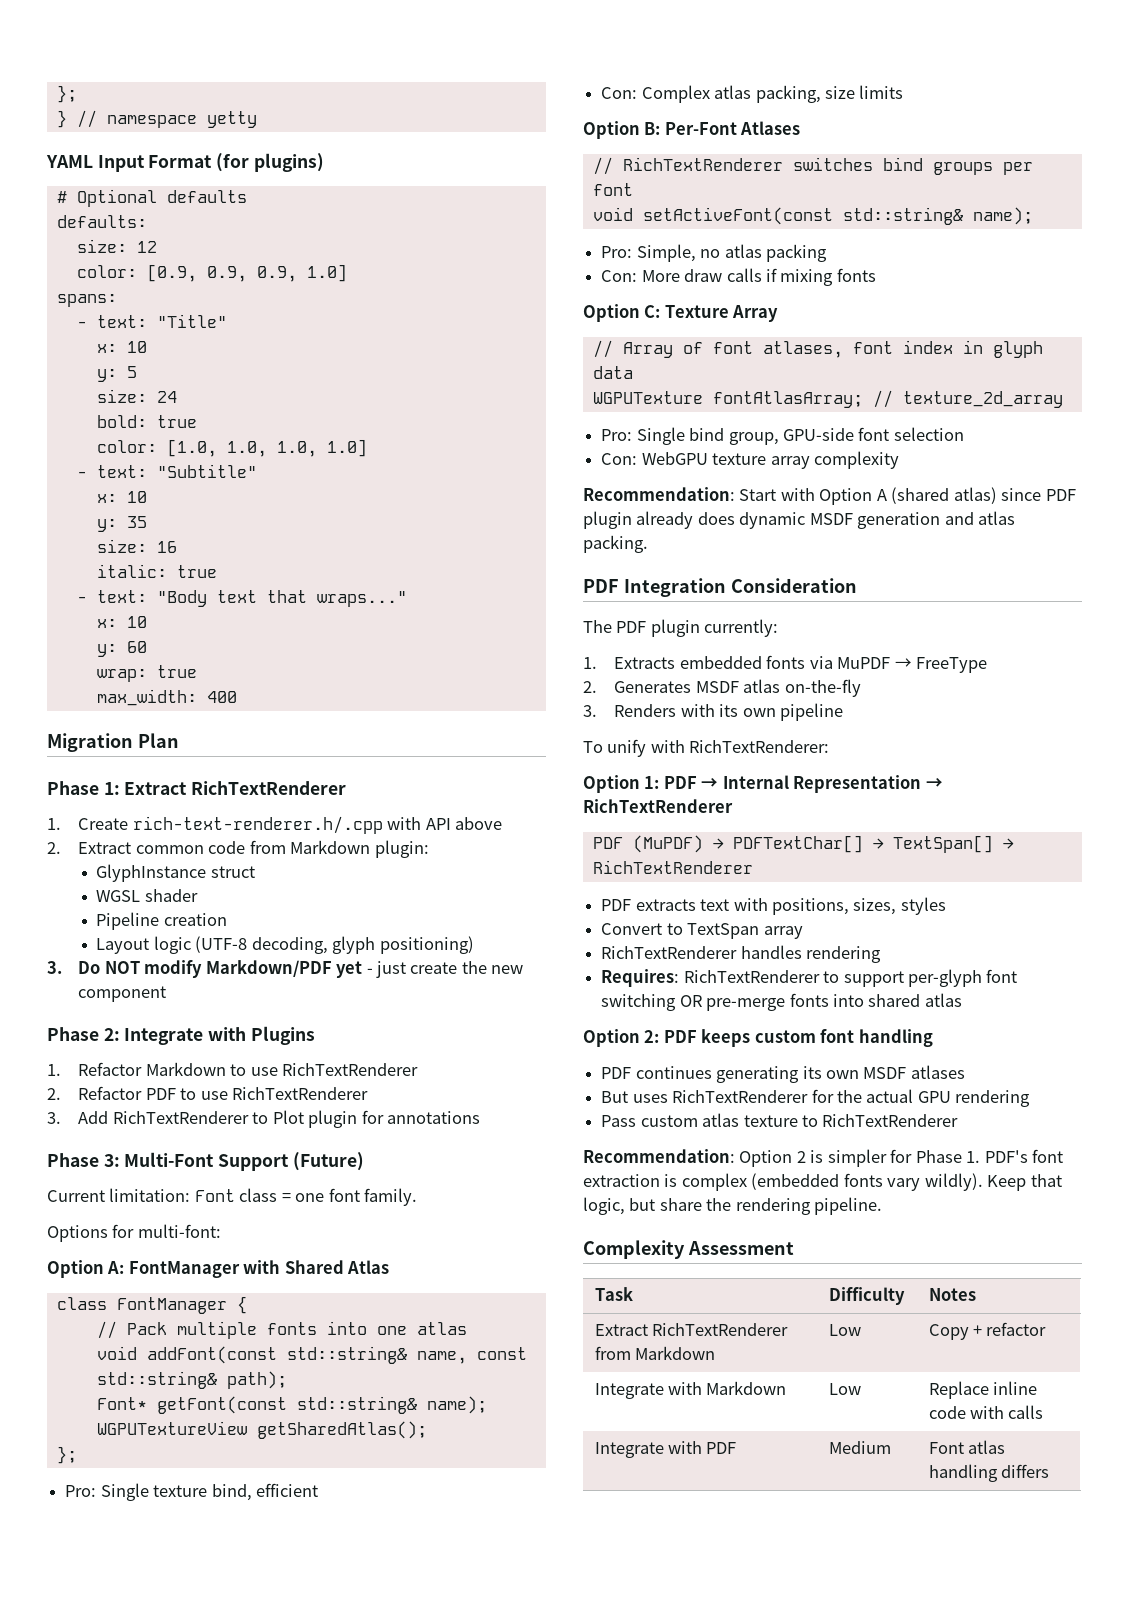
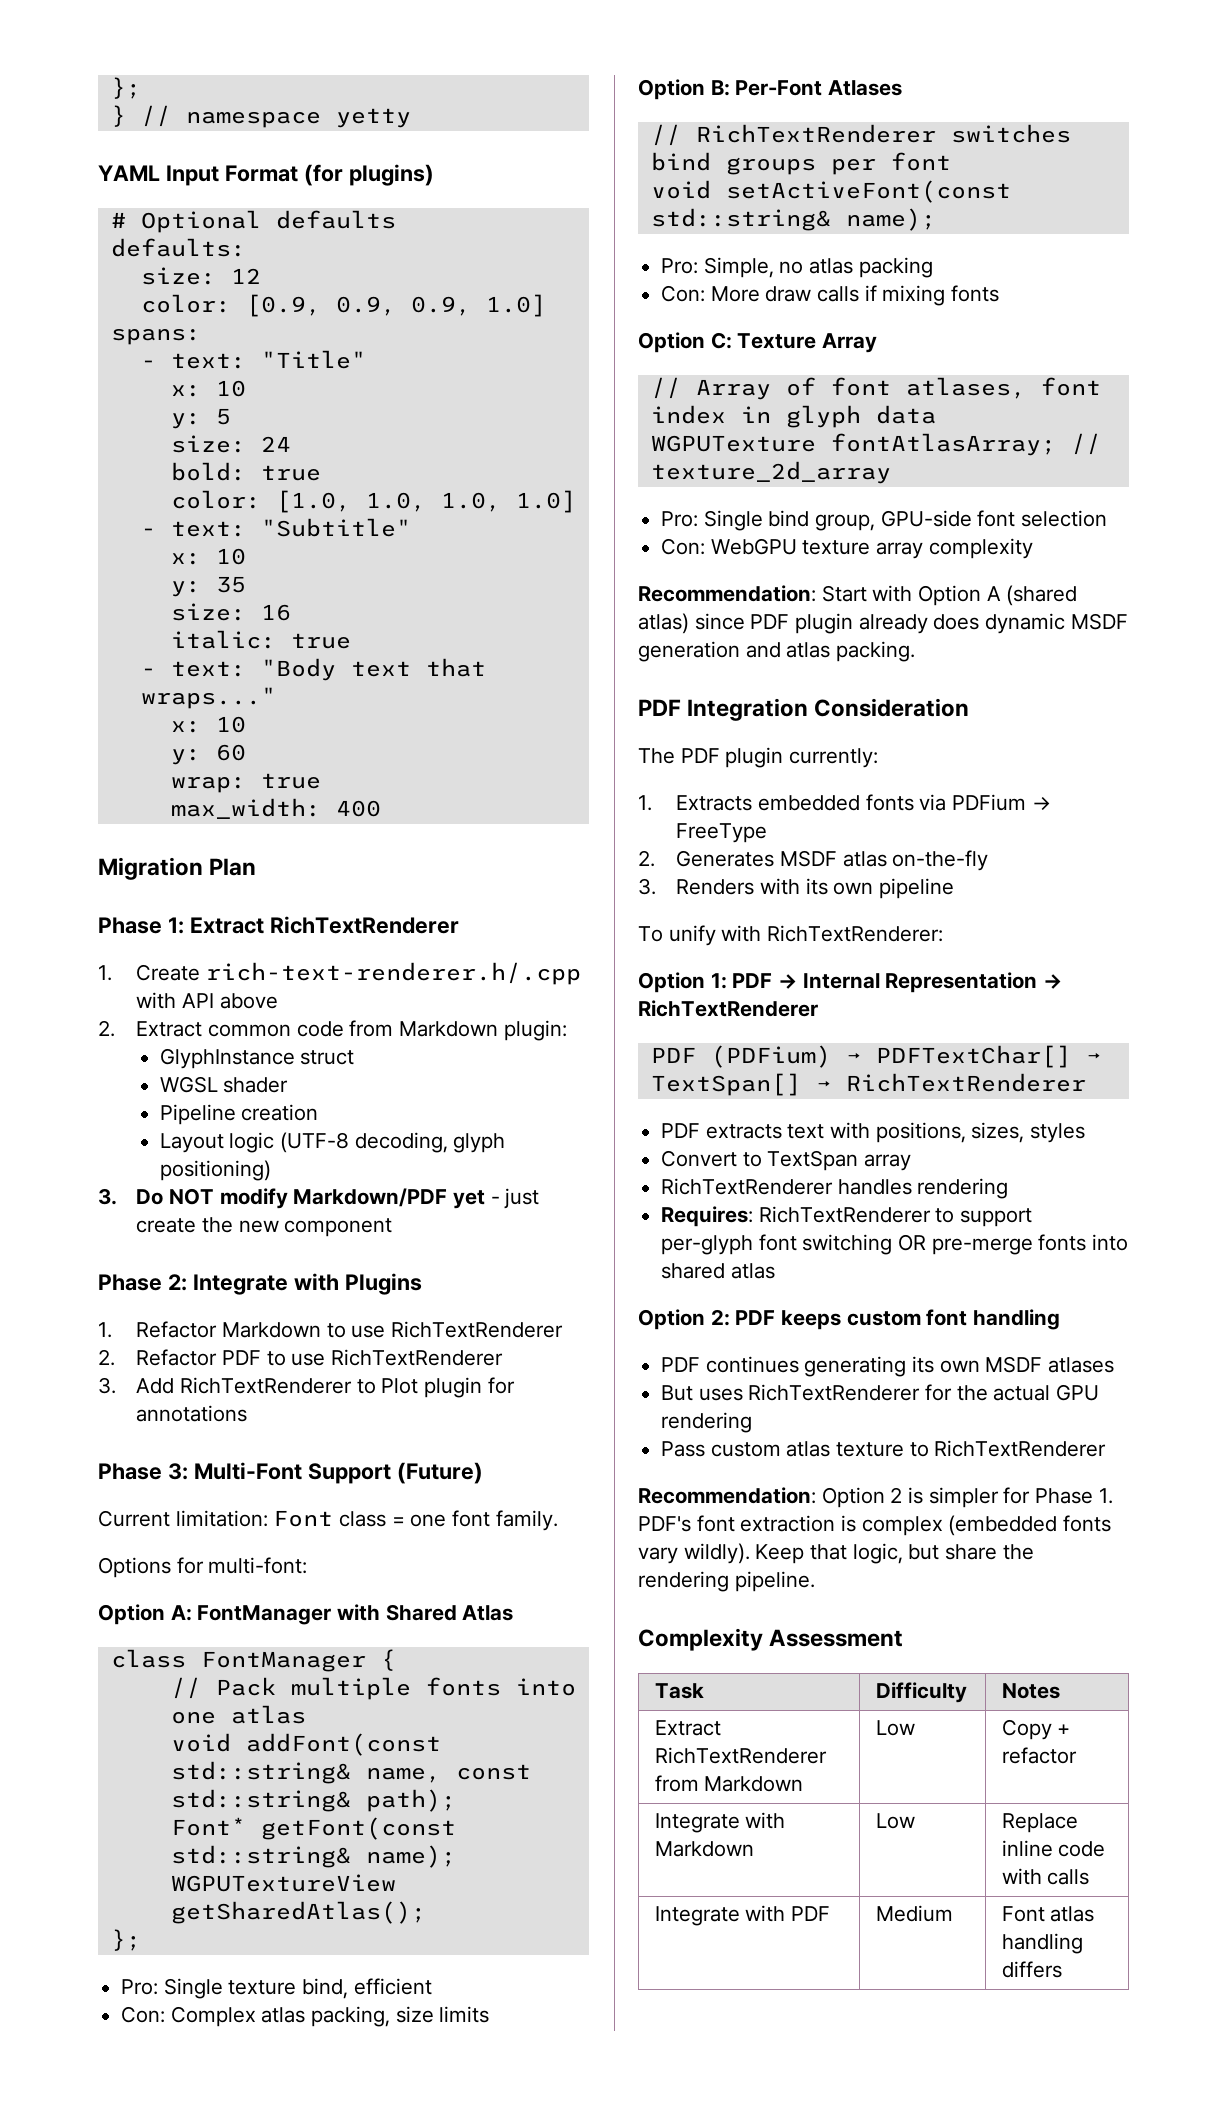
[837,657,891,669] MuPDF -> [952,794,1027,811] PDFium
[632,835,703,853] (MuPDF) -> [710,1045,831,1068] (PDFium)

